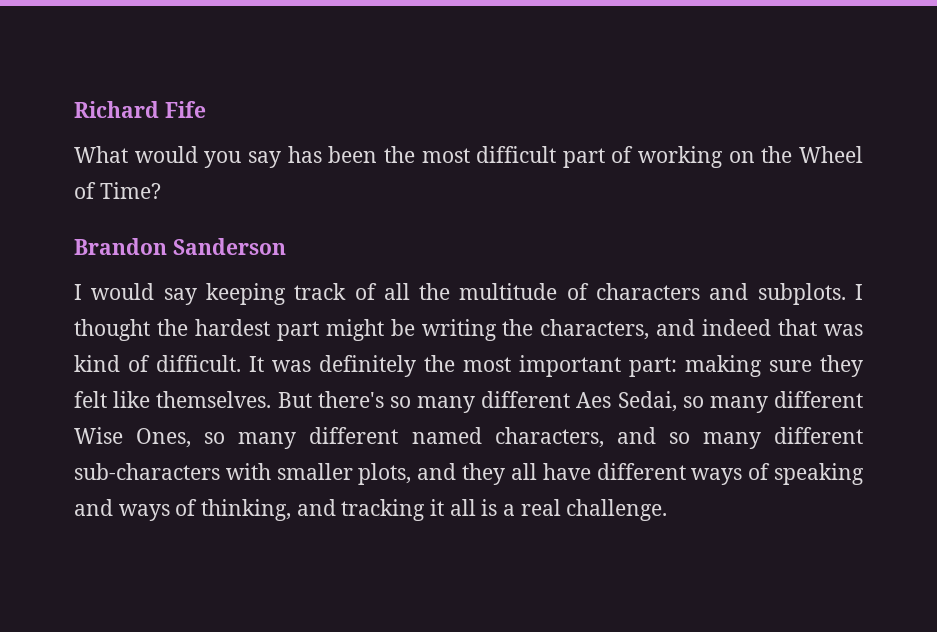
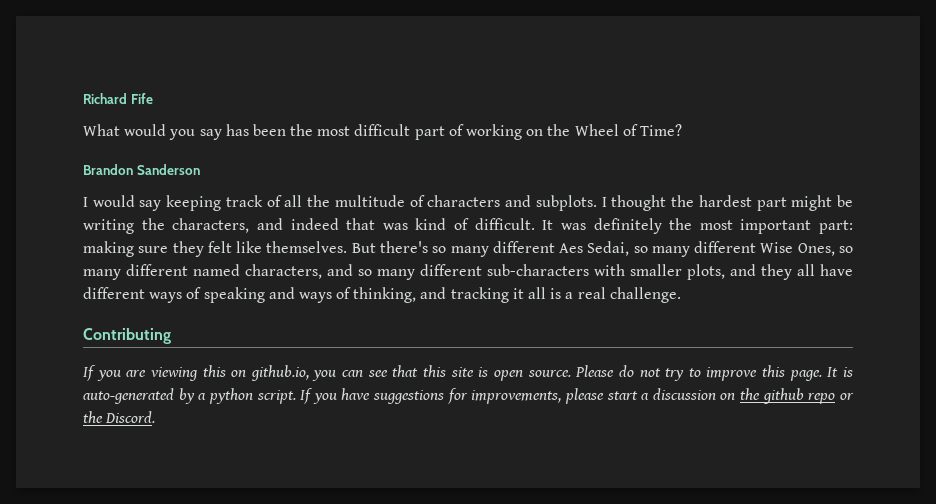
(668, 510) none -> [83,328,171,344] [83,365,853,381] [83,388,855,404] [83,411,156,423] // Contributing // If you are viewing this on github.io, you can see that this site is open source. Please do not try to improve this page. It is auto-generated by a python script. If you have suggestions for improvements, please start a discussion on the github repo or the Discord.

